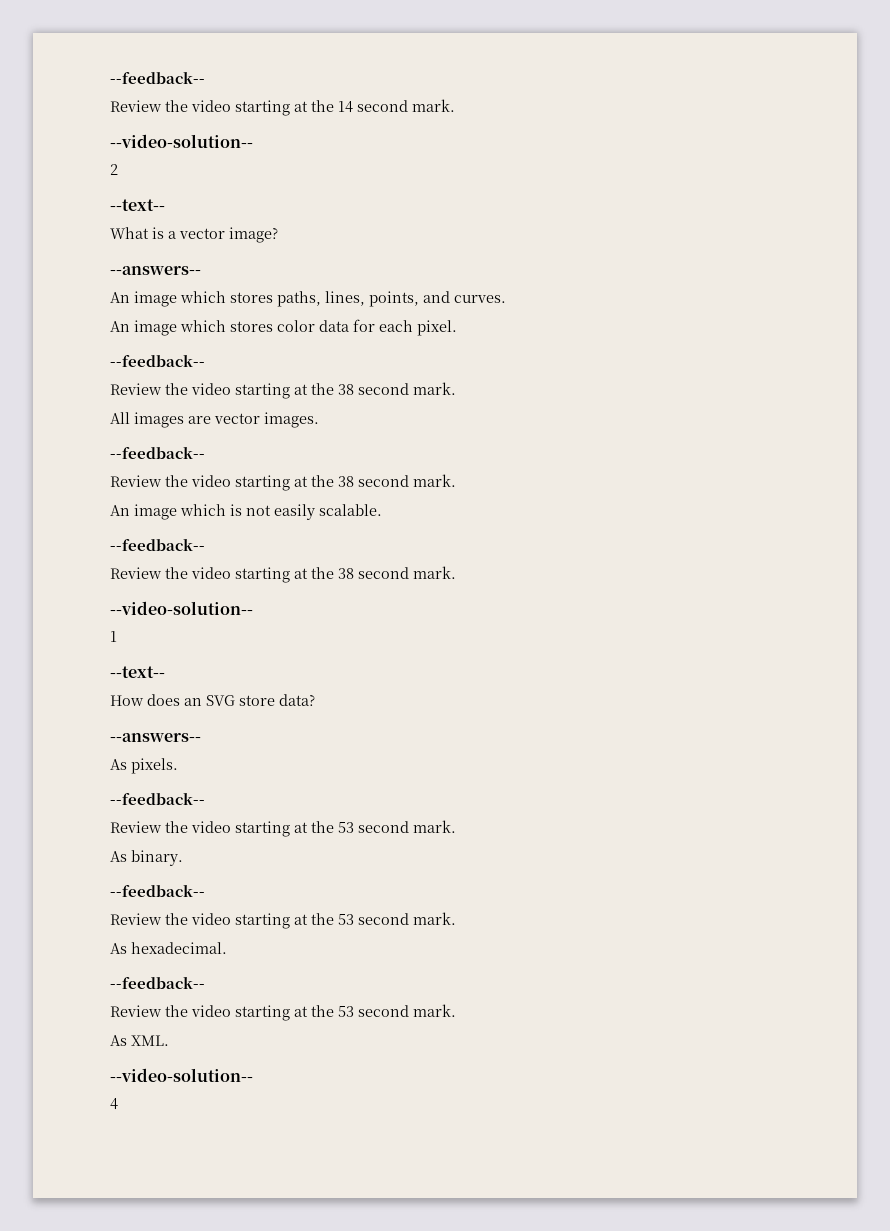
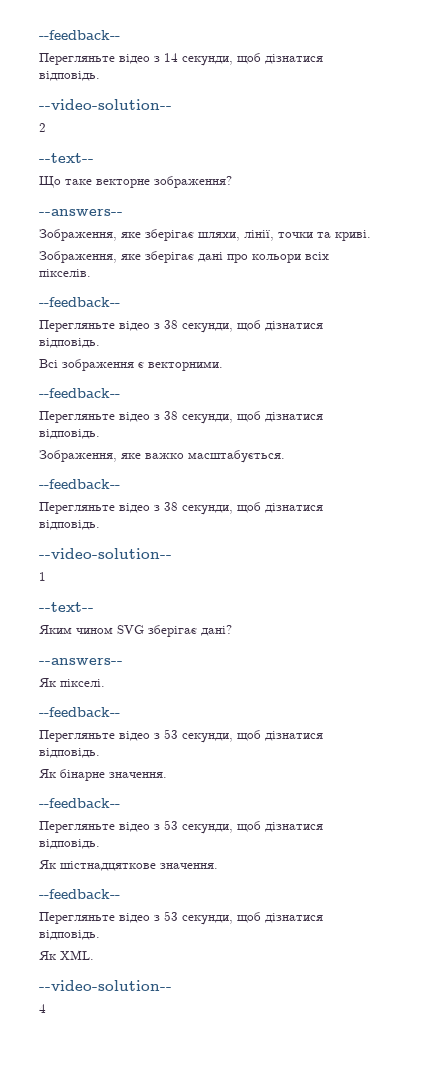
[110,71,205,84] [110,99,455,116] [110,134,253,148] [110,164,118,175] [110,199,165,211] [110,227,278,243] [110,266,201,275] [110,291,506,307] [110,319,457,336] [110,354,205,367] [110,382,456,399] [110,412,319,428] [110,446,205,459] [110,474,456,491] [110,504,382,520] [110,538,205,551] [110,566,456,583] [110,601,253,615] [110,631,117,642] [110,666,165,678] [110,694,315,706] [110,733,201,742] [110,758,178,774] [110,792,205,805] [110,820,456,837] [110,850,183,866] [110,884,205,897] [110,912,456,929] [110,942,227,954] [110,976,205,989] [110,1004,456,1021] [110,1035,127,1046] --feedback-- // Review the video starting at the 14 second mark. // --video-solution-- // 2 // --text-- // What is a vector image? // --answers-- // An image which stores paths, lines, points, and curves. // An image which stores color data for each pixel. // --feedback-- // Review the video starting at the 38 second mark. // All images are vector images. // --feedback-- // Review the video starting at the 38 second mark. // An image which is not easily scalable. // --feedback-- // Review the video starting at the 38 second mark. // --video-solution-- // 1 // --text-- // How does an SVG store data? // --answers-- // As pixels. // --feedback-- // Review the video starting at the 53 second mark. // As binary. // --feedback-- // Review the video starting at the 53 second mark. // As hexadecimal. // --feedback-- // Review the video starting at the 53 second mark. // As -> [39,30,120,40] [39,53,323,66] [39,71,100,81] [39,99,172,110] [39,123,46,132] [39,153,94,163] [39,176,232,188] [39,209,123,216] [39,229,371,241] [39,251,329,263] [39,269,91,277] [39,297,120,307] [39,320,323,333] [39,338,100,348] [39,359,223,371] [39,388,120,398] [39,411,323,424] [39,429,100,439] [39,450,285,463] [39,479,120,489] [39,502,323,515] [39,520,100,530] [39,548,172,559] [39,572,46,581] [39,602,94,612] [39,625,232,637] [39,658,123,665] [39,678,105,687] [39,707,120,717] [39,729,323,743] [39,748,100,758] [39,769,167,781] [39,798,120,808] [39,820,323,834] [39,839,100,849] [39,860,218,871] [39,889,120,899] [39,911,323,925] [39,930,100,940] [39,951,56,960] --feedback-- // Перегляньте відео з 14 секунди, щоб дізнатися відповідь. // --video-solution-- // 2 // --text-- // Що таке векторне зображення? // --answers-- // Зображення, яке зберігає шляхи, лінії, точки та криві. // Зображення, яке зберігає дані про кольори всіх пікселів. // --feedback-- // Перегляньте відео з 38 секунди, щоб дізнатися відповідь. // Всі зображення є векторними. // --feedback-- // Перегляньте відео з 38 секунди, щоб дізнатися відповідь. // Зображення, яке важко масштабується. // --feedback-- // Перегляньте відео з 38 секунди, щоб дізнатися відповідь. // --video-solution-- // 1 // --text-- // Яким чином SVG зберігає дані? // --answers-- // Як пікселі. // --feedback-- // Перегляньте відео з 53 секунди, щоб дізнатися відповідь. // Як бінарне значення. // --feedback-- // Перегляньте відео з 53 секунди, щоб дізнатися відповідь. // Як шістнадцяткове значення. // --feedback-- // Перегляньте відео з 53 секунди, щоб дізнатися відповідь. // Як

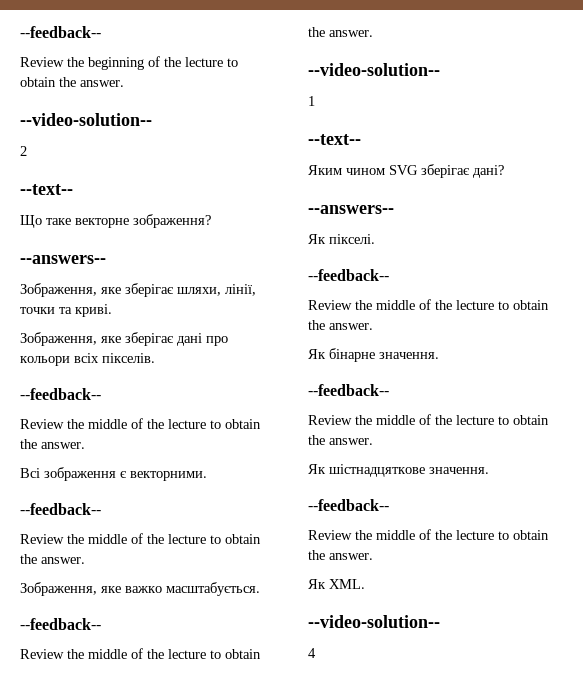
[39,30,120,40] [39,53,323,66] [39,71,100,81] --feedback-- // Перегляньте відео з 14 секунди, щоб дізнатися відповідь. -> [20,26,101,38] [20,56,238,70] [20,77,124,87] --feedback-- // Review the beginning of the lecture to obtain the answer.
[39,320,323,333] [39,338,100,348] Перегляньте відео з 38 секунди, щоб дізнатися відповідь. -> [20,418,261,429] [20,439,85,449] Review the middle of the lecture to obtain the answer.
[39,411,323,424] [39,429,100,439] Перегляньте відео з 38 секунди, щоб дізнатися відповідь. -> [20,533,261,544] [20,554,85,564] Review the middle of the lecture to obtain the answer.
[39,502,323,515] [39,520,100,530] Перегляньте відео з 38 секунди, щоб дізнатися відповідь. -> [20,648,261,659] [308,27,373,37] Review the middle of the lecture to obtain the answer.
[39,729,323,743] [39,748,100,758] [39,769,167,781] [39,798,120,808] [39,820,323,834] [39,839,100,849] [39,860,218,871] [39,889,120,899] [39,911,323,925] [39,930,100,940] Перегляньте відео з 53 секунди, щоб дізнатися відповідь. // Як бінарне значення. // --feedback-- // Перегляньте відео з 53 секунди, щоб дізнатися відповідь. // Як шістнадцяткове значення. // --feedback-- // Перегляньте відео з 53 секунди, щоб дізнатися відповідь. -> [308,299,549,310] [308,320,373,330] [308,348,439,362] [308,384,389,396] [308,414,549,425] [308,435,373,445] [308,464,489,477] [308,499,389,511] [308,529,549,540] [308,550,373,560] Review the middle of the lecture to obtain the answer. // Як бінарне значення. // --feedback-- // Review the middle of the lecture to obtain the answer. // Як шістнадцяткове значення. // --feedback-- // Review the middle of the lecture to obtain the answer.

